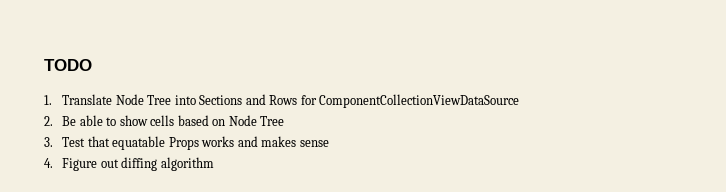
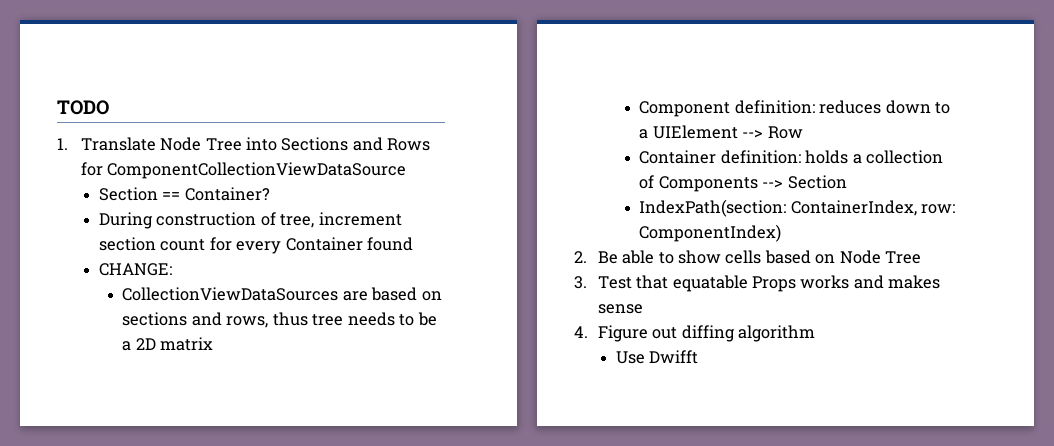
(520, 101) none -> [98,187,270,201] [98,212,402,229] [98,237,414,254] [98,263,172,276] [122,287,442,301] [122,312,437,328] [122,337,214,351] [639,100,951,117] [639,125,803,139] [639,150,944,164] [639,175,847,192] [639,199,956,217] [639,224,782,242] // Section == Container? // During construction of tree, increment section count for every Container found // CHANGE: // CollectionViewDataSources are based on sections and rows, thus tree needs to be a 2D matrix // Component definition: reduces down to a UIElement --> Row // Container definition: holds a collection of Components --> Section // IndexPath(section: ContainerIndex, row: ComponentIndex)
(214, 164) none -> [615,350,699,364] // Use Dwifft

